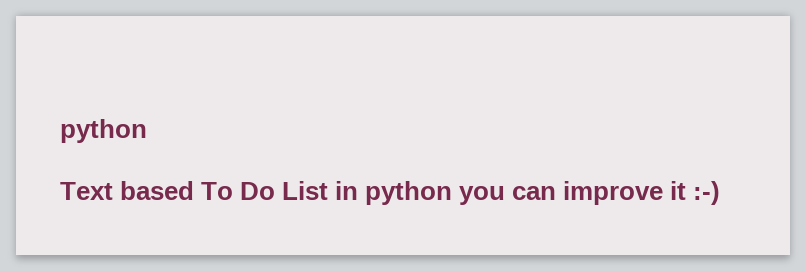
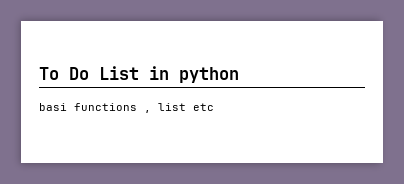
[60,119,147,143] [60,181,195,200] python // Text based -> (39, 73) none
[459,181,721,205] you can improve it :-) -> [39,103,214,113] // basi functions , list etc

